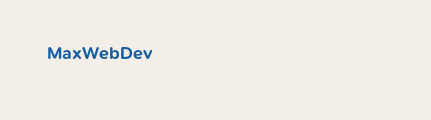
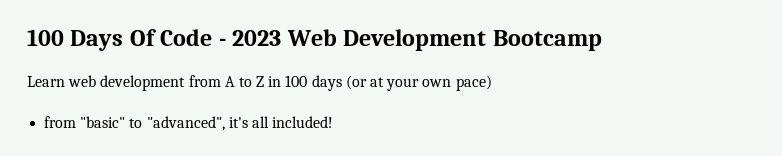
[47,46,153,60] MaxWebDev -> [27,29,602,51] [27,75,492,91] [44,116,334,131] 100 Days Of Code - 2023 Web Development Bootcamp // Learn web development from A to Z in 100 days (or at your own pace) // from "basic" to "advanced", it's all included!

